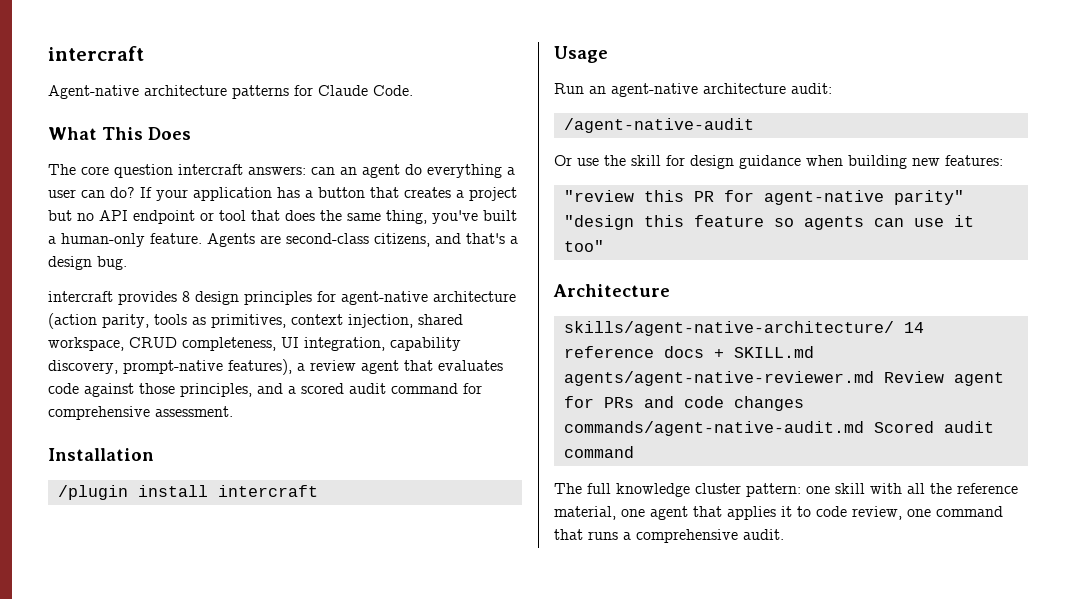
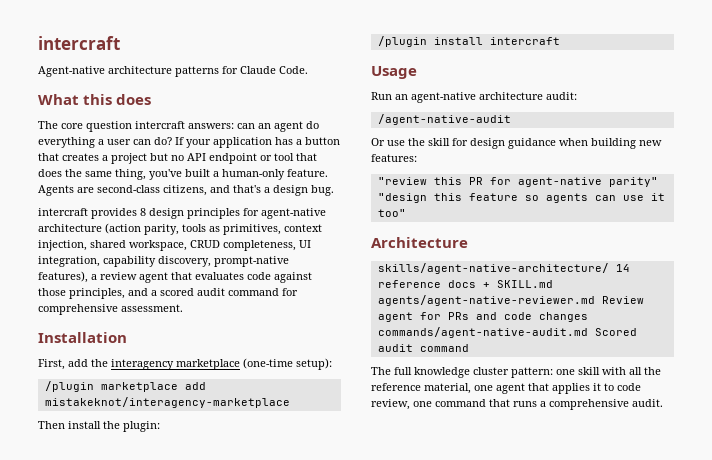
[102,127,191,140] This Does -> [83,94,152,105] this does
(154, 454) none -> [38,358,332,370] [44,381,206,392] [44,397,290,408] [38,421,160,432] // First, add the interagency marketplace (one-time setup): // /plugin marketplace add mistakeknot/interagency-marketplace // Then install the plugin:

